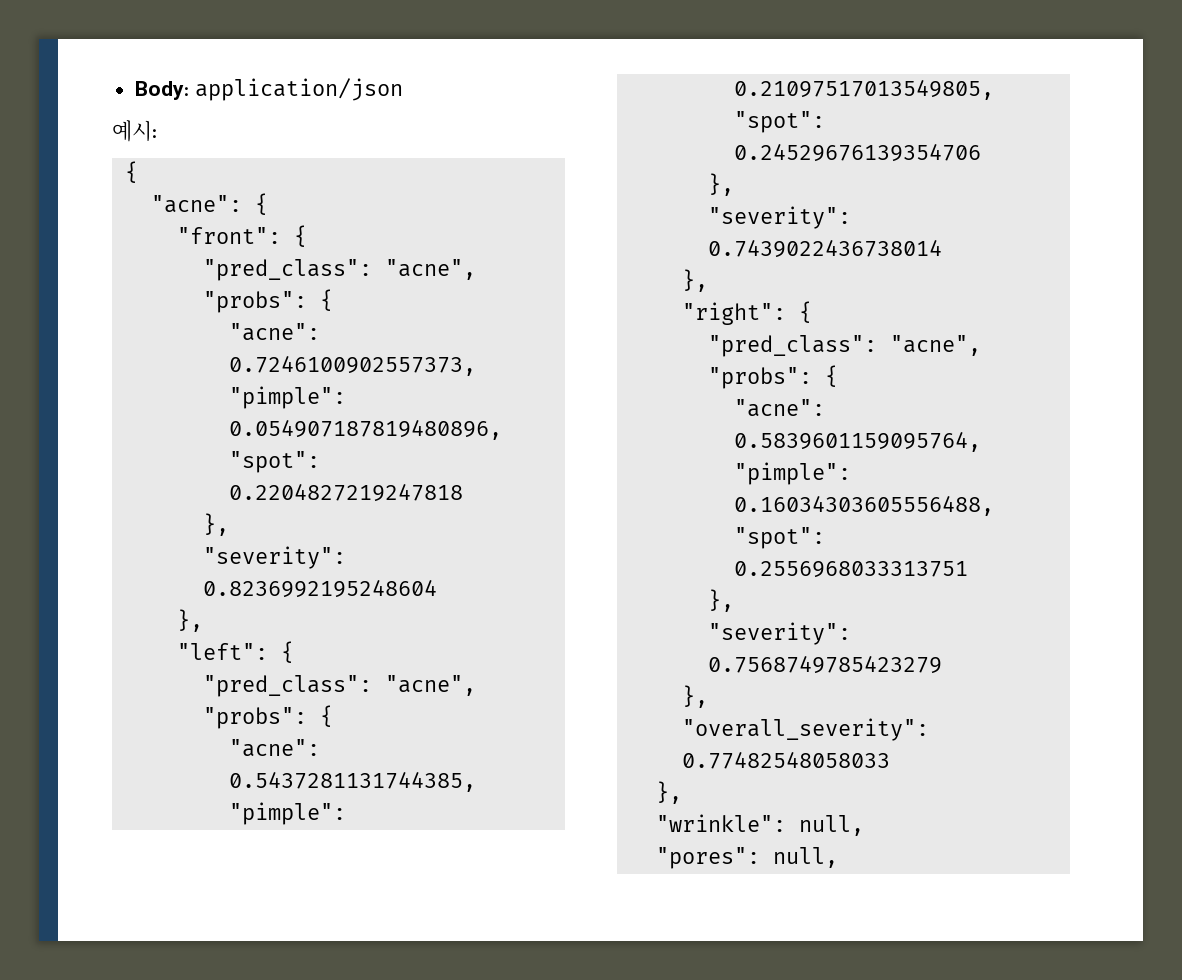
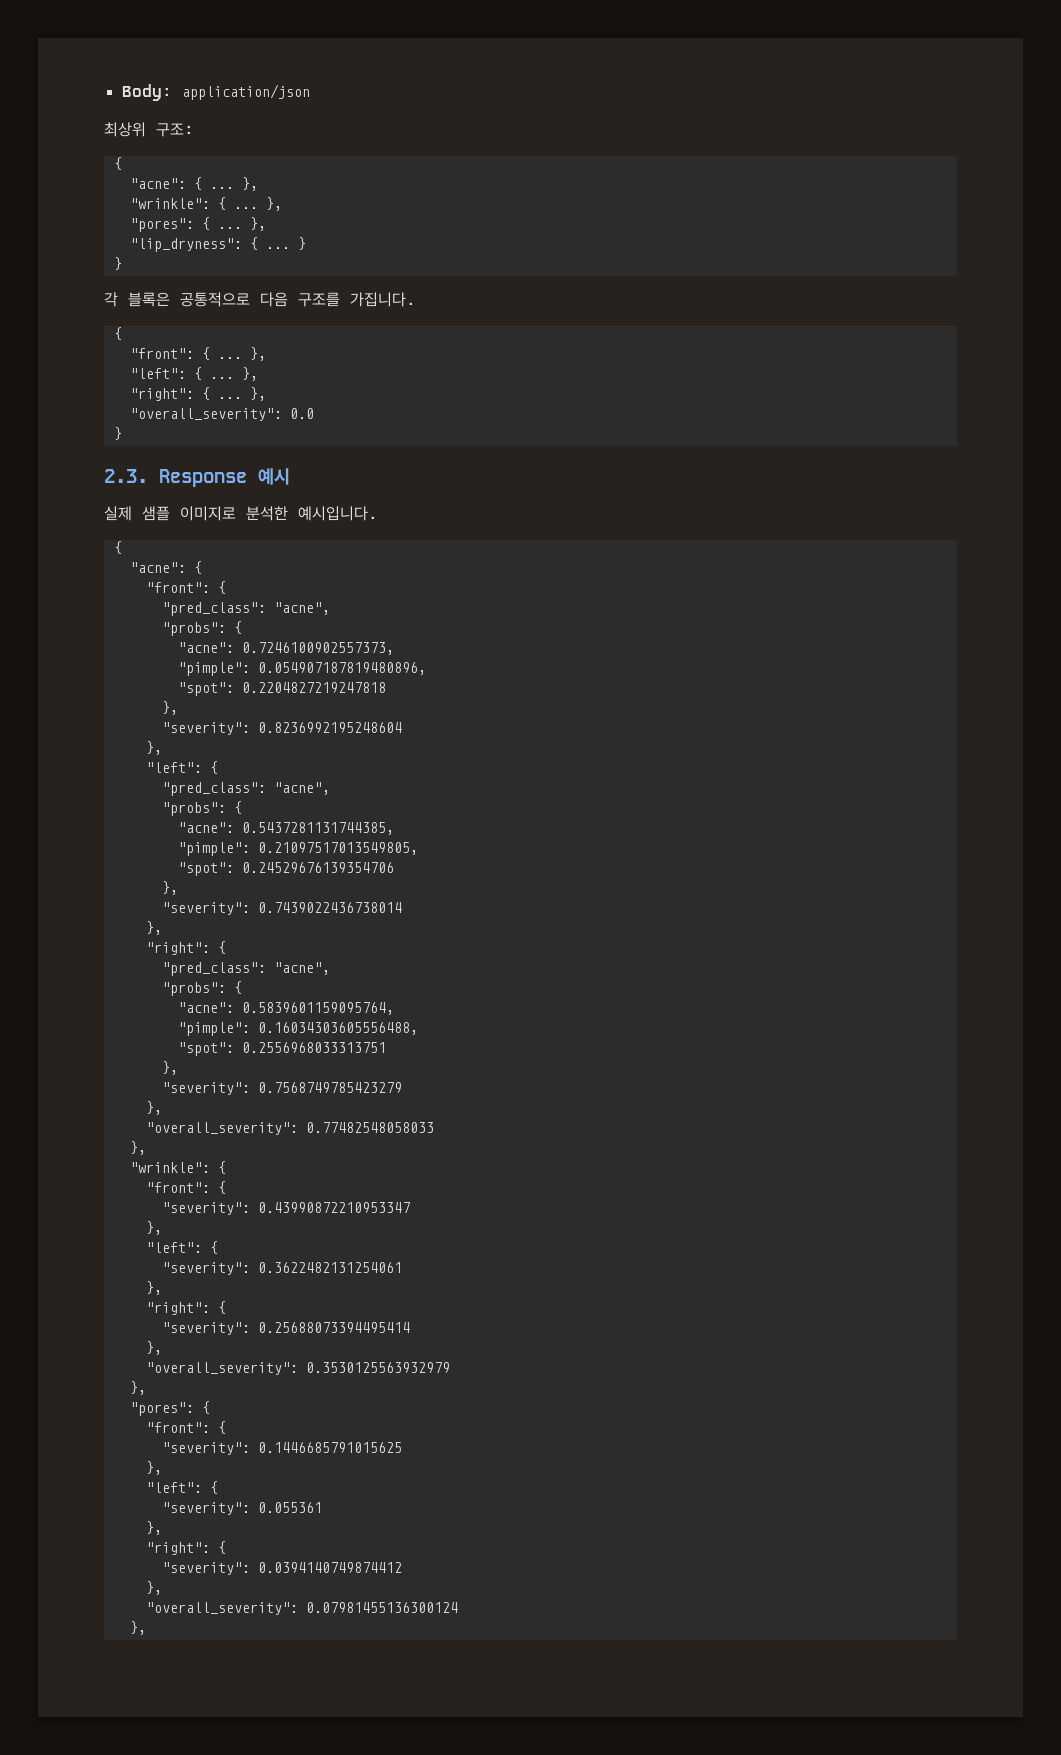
[112,120,157,142] 예시: -> [104,122,194,137] [113,157,122,170] [129,177,258,191] [129,197,282,211] [129,217,266,232] [129,237,306,252] [113,257,122,270] [104,292,416,307] [113,327,122,340] [129,347,266,361] [129,367,258,381] [129,387,266,401] [129,408,314,421] [113,427,122,440] [104,468,290,487] [104,506,378,521] 최상위 구조: // { // "acne": { ... }, // "wrinkle": { ... }, // "pores": { ... }, // "lip_dryness": { ... } // } // 각 블록은 공통적으로 다음 구조를 가집니다. // { // "front": { ... }, // "left": { ... }, // "right": { ... }, // "overall_severity": 0.0 // } // 2.3. Response 예시 // 실제 샘플 이미지로 분석한 예시입니다.
[798,815,864,836] [655,847,838,869] null, // "pores": null, -> [217,1161,226,1174] [145,1181,226,1194] [161,1202,410,1215] [145,1221,162,1235] [145,1241,218,1254] [161,1262,402,1275] [145,1281,162,1295] [145,1301,226,1315] [161,1322,410,1335] [145,1341,162,1355] [145,1362,450,1375] [129,1381,146,1395] [129,1401,210,1416] [145,1421,226,1434] [161,1442,402,1455] [145,1461,162,1475] [145,1481,218,1494] [161,1502,322,1515] [145,1521,162,1535] [145,1541,226,1555] [161,1562,402,1575] [145,1581,162,1595] [145,1602,458,1615] [129,1621,146,1635] { // "front": { // "severity": 0.43990872210953347 // }, // "left": { // "severity": 0.3622482131254061 // }, // "right": { // "severity": 0.25688073394495414 // }, // "overall_severity": 0.3530125563932979 // }, // "pores": { // "front": { // "severity": 0.1446685791015625 // }, // "left": { // "severity": 0.055361 // }, // "right": { // "severity": 0.0394140749874412 // }, // "overall_severity": 0.07981455136300124 // },

